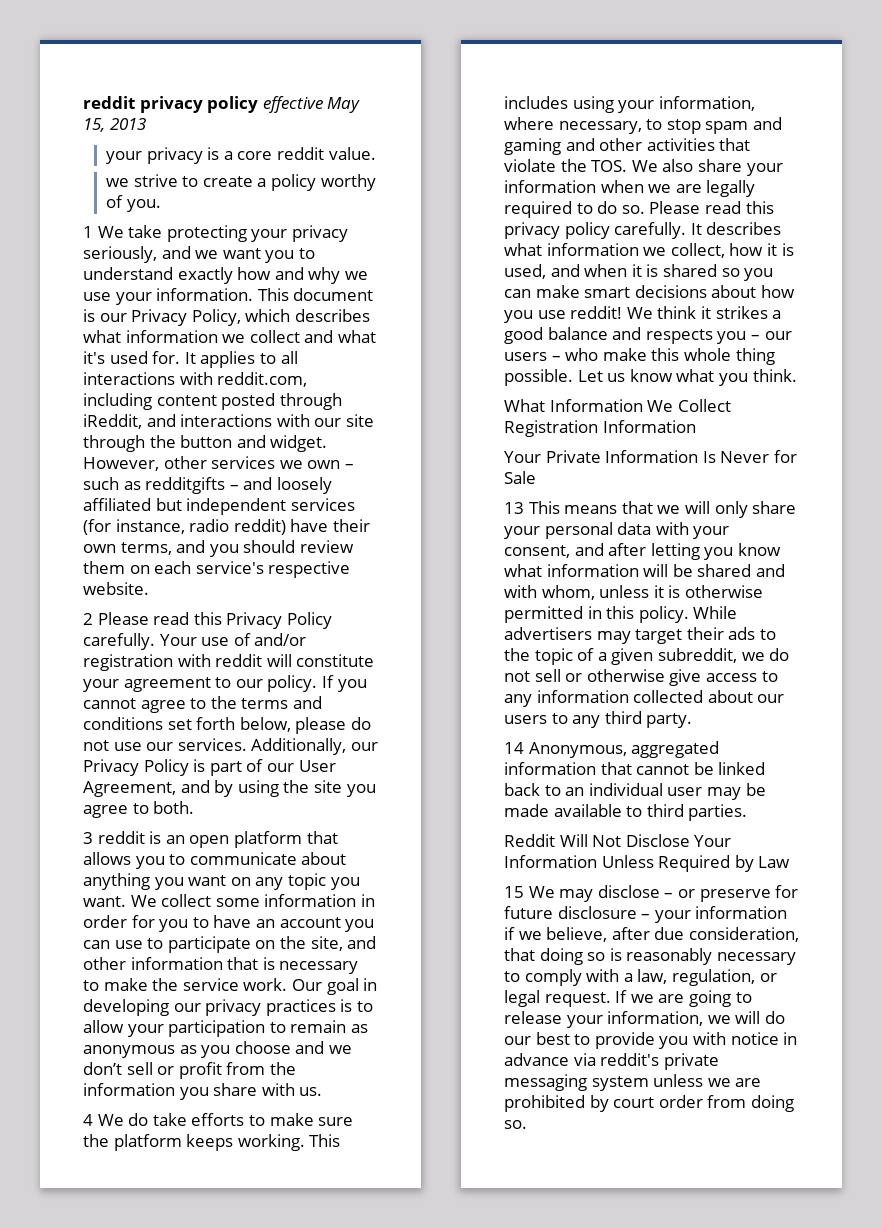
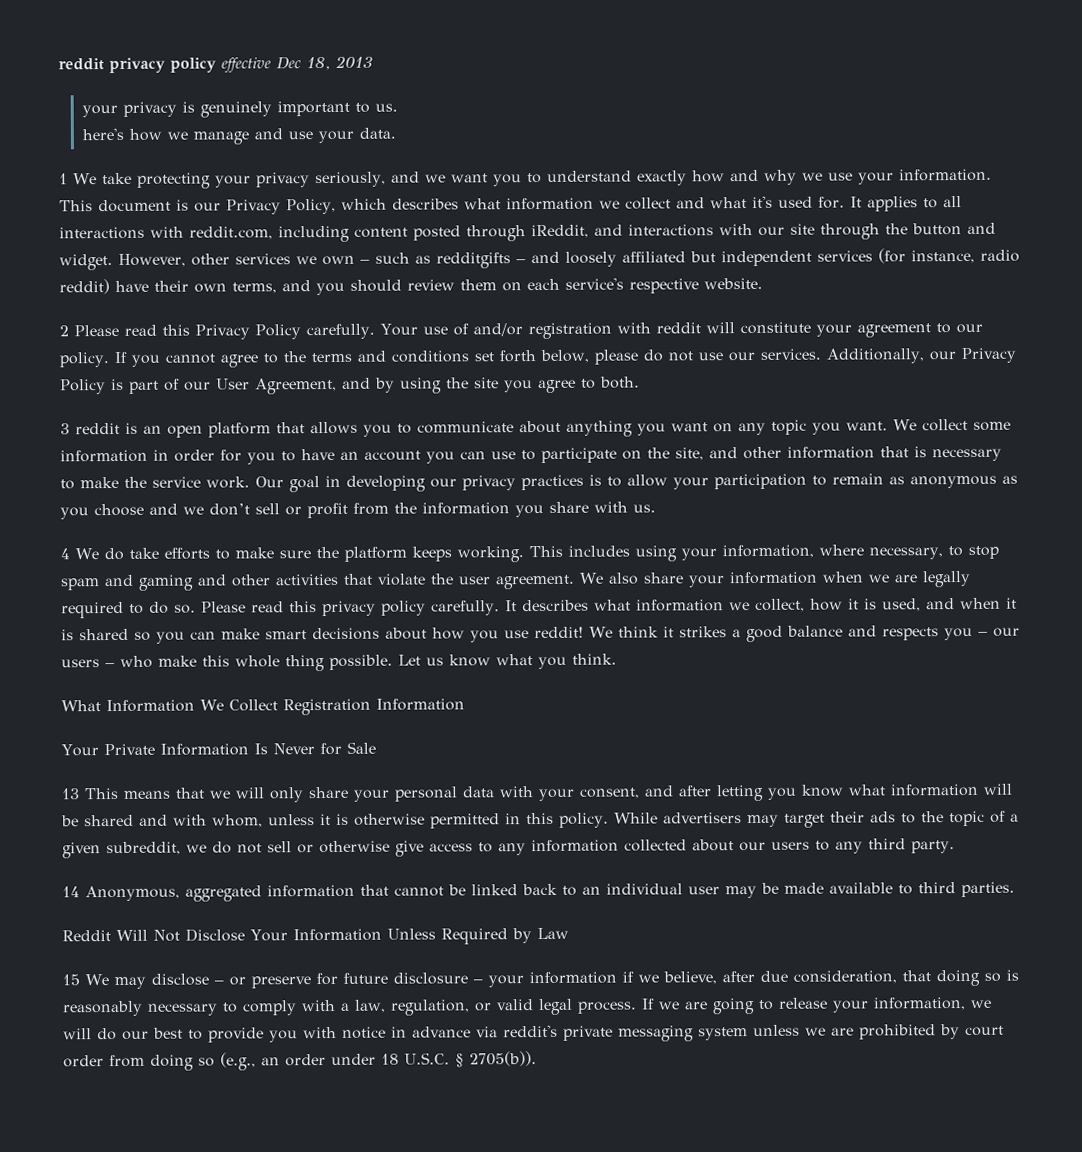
[327,97,361,113] [83,118,105,132] May 15, -> [276,56,331,71] Dec 18,
[223,147,376,160] [106,174,376,191] [106,195,161,212] a core reddit value. // we strive to create a policy worthy of you. -> [199,100,398,118] [81,127,396,145] genuinely important to us. // here's how we manage and use your data.
[591,160,628,172] TOS. -> [459,574,575,590] user agreement.
[504,990,611,1007] legal request. -> [495,998,637,1016] valid legal process.
[504,1120,527,1129] so. -> [198,1051,537,1071] so (e.g., an order under 18 U.S.C. § 2705(b)).

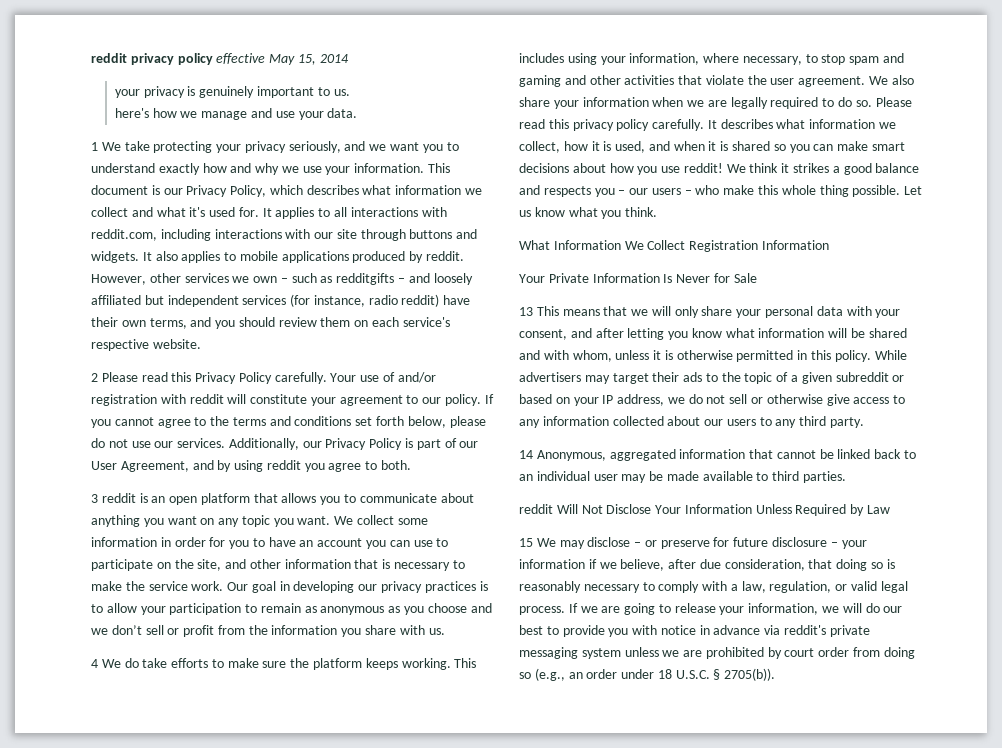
[276,55,373,71] Dec 18, 2013 -> [269,54,349,65] May 15, 2014
[354,224,623,242] content posted through iReddit, and -> (211, 235) none
[885,222,996,236] [59,254,113,271] the button and widget. -> [409,229,478,239] [91,251,465,263] buttons and widgets. It also applies to mobile applications produced by reddit.
[446,377,499,389] the site -> [266,460,301,470] reddit
[106,841,181,856] subreddit, -> [835,372,905,382] [519,394,665,406] subreddit or based on your IP address,
[62,930,111,942] Reddit -> [519,504,553,514] reddit

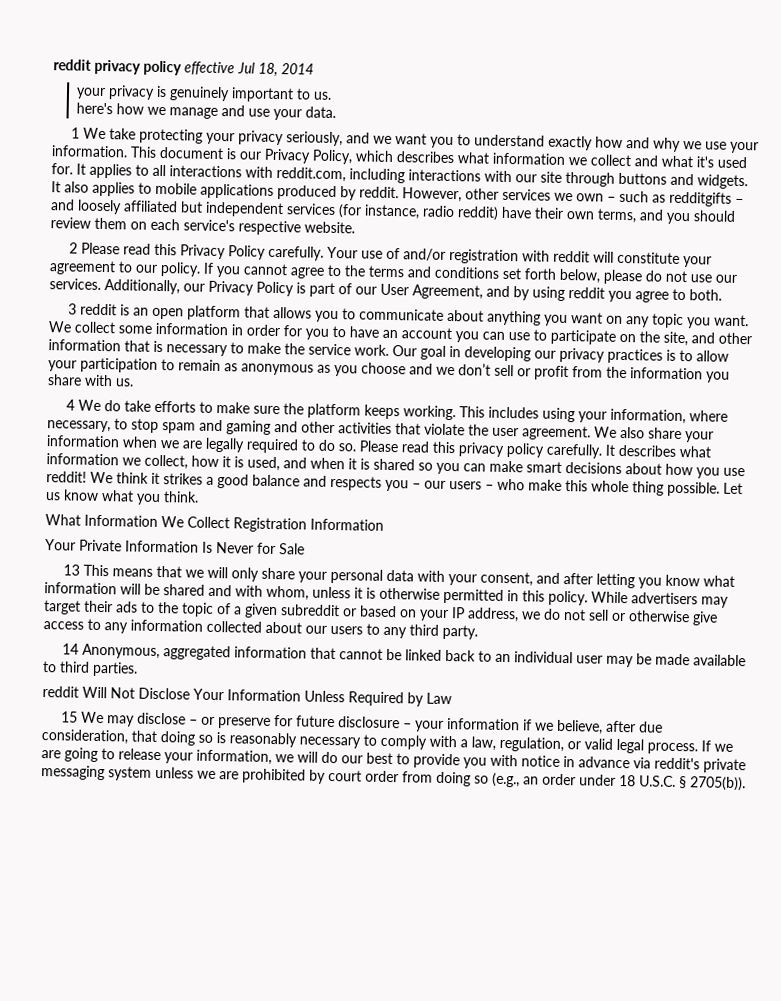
[269,54,316,65] May 15, -> [237,62,278,77] Jul 18,

